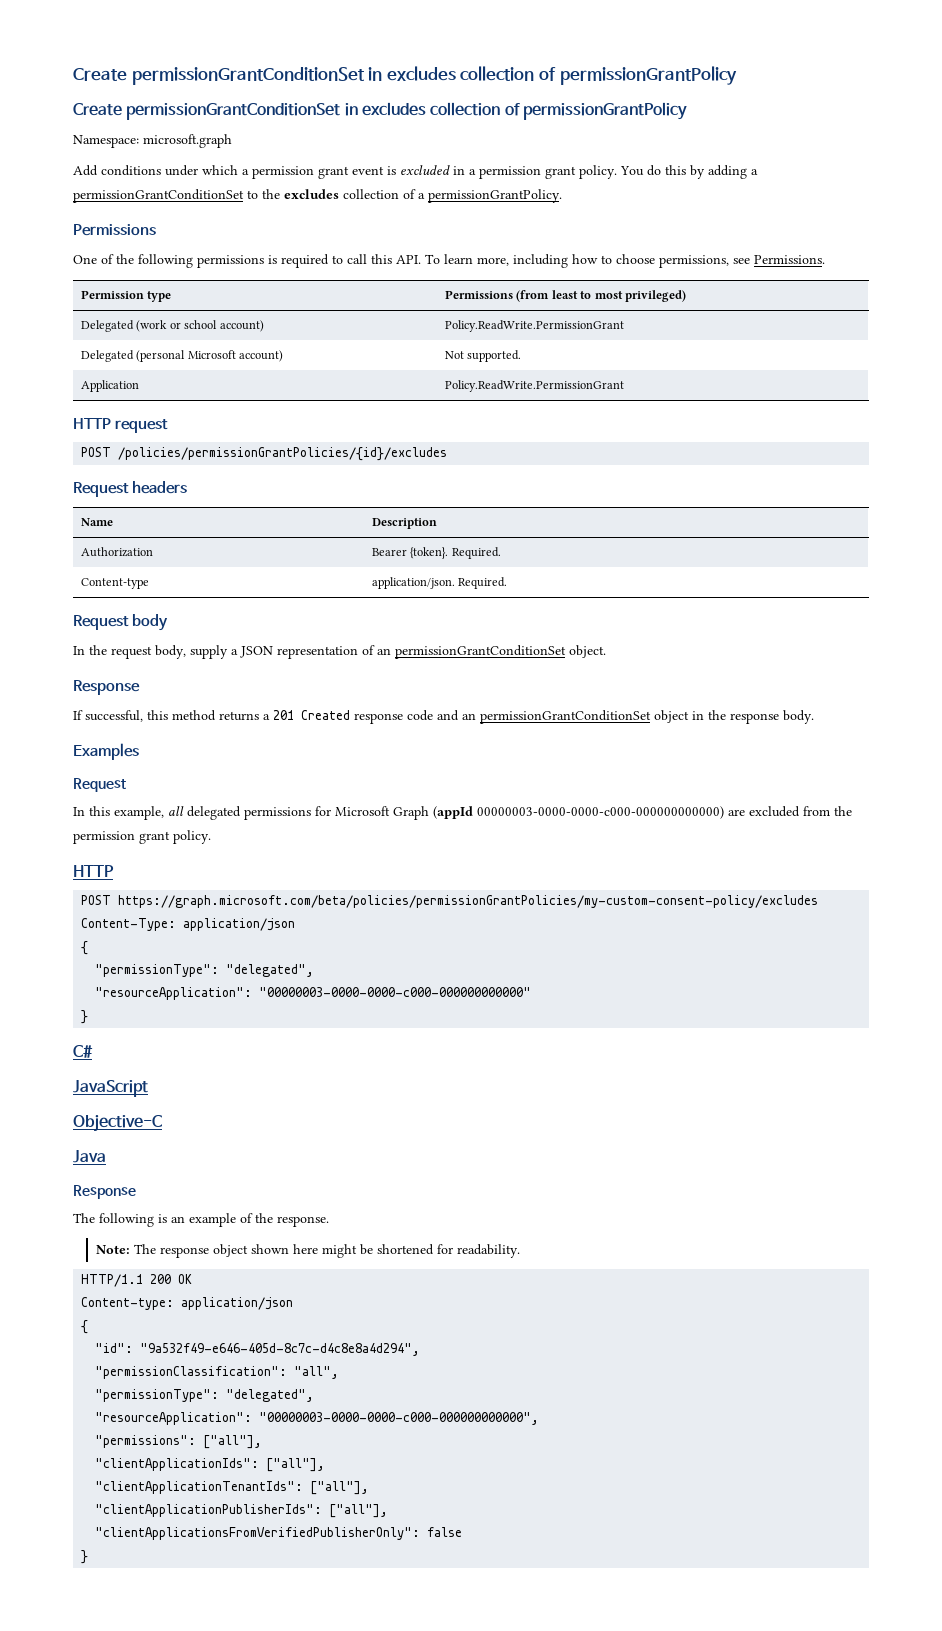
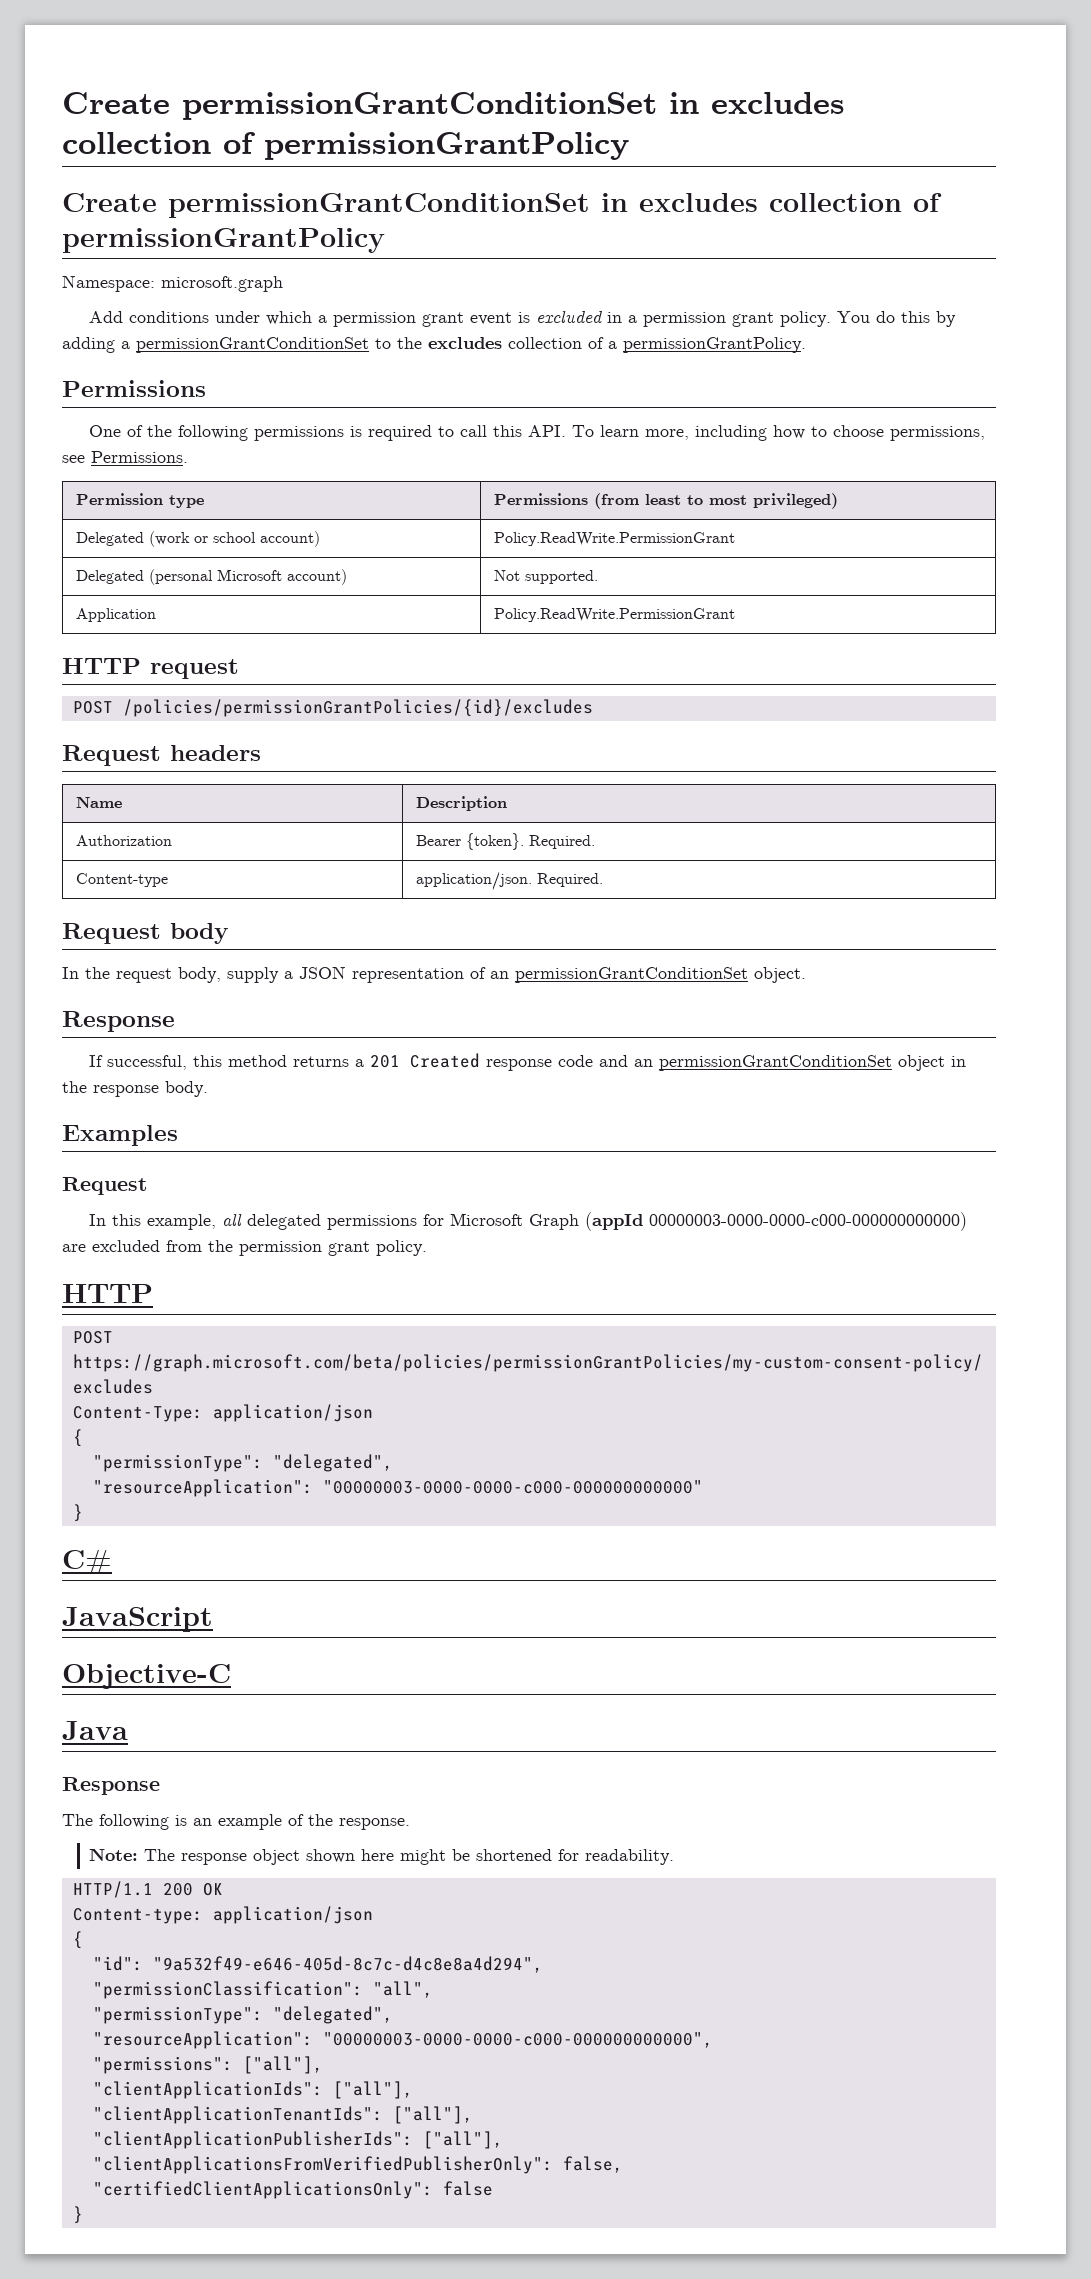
(421, 1533) none -> [562,2156,623,2173] [92,2181,433,2199] false, // "certifiedClientApplicationsOnly":

